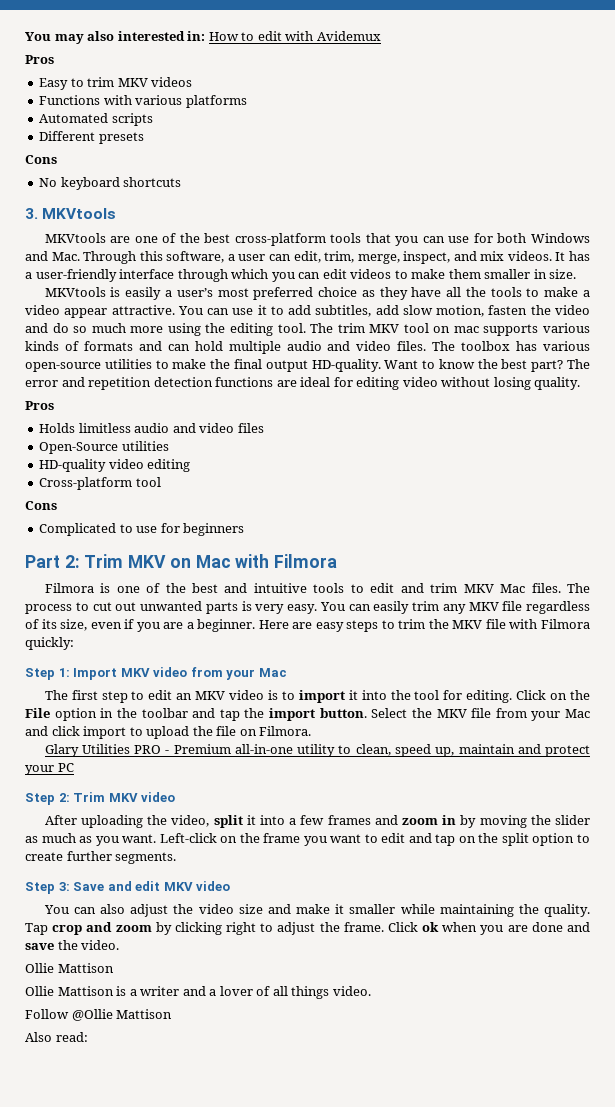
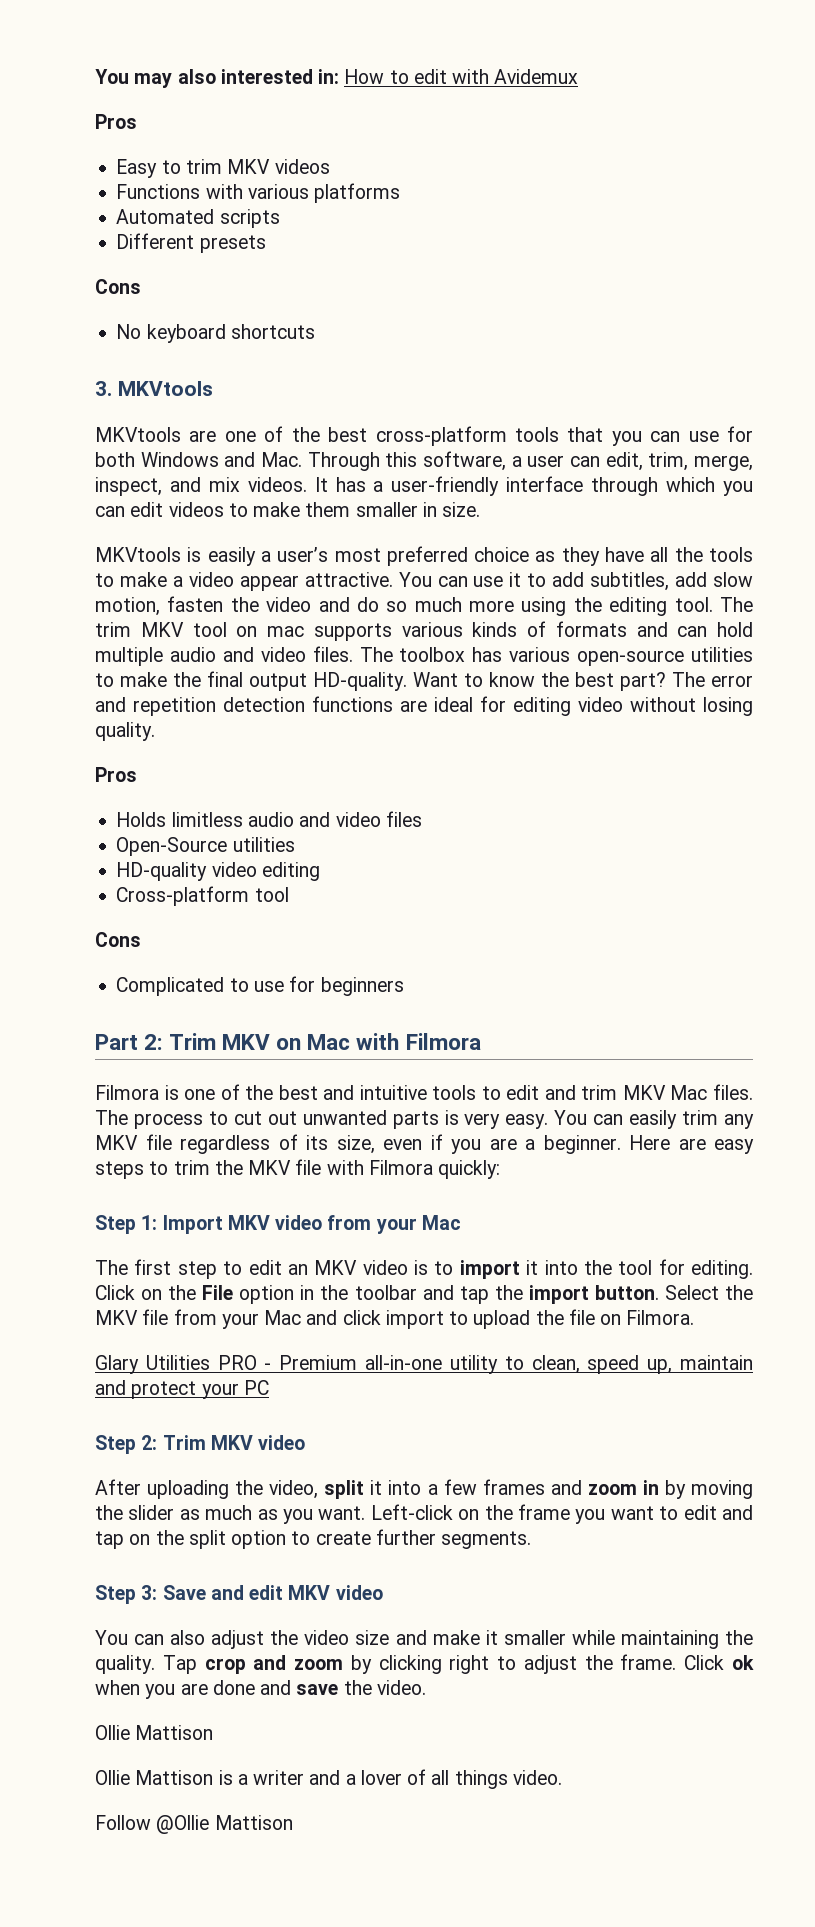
[25,1032,88,1042] // Also read: -> (293, 1822) none

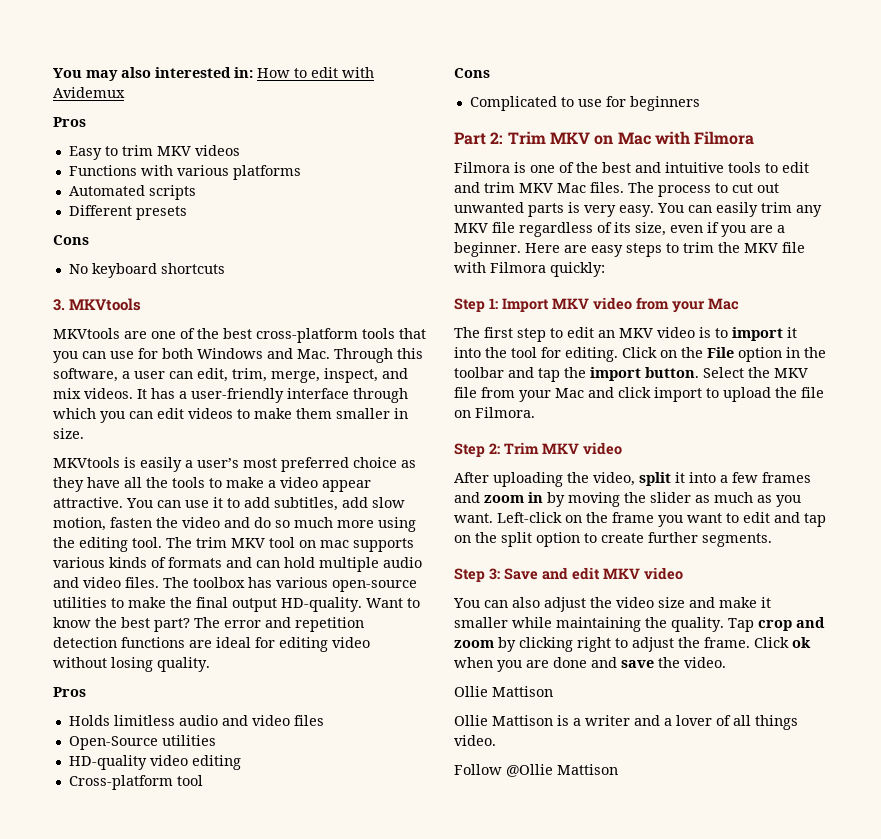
[95,1355,753,1374] [95,1380,269,1399] // Glary Utilities PRO - Premium all-in-one utility to clean, speed up, maintain and protect your PC -> (535, 412) none

